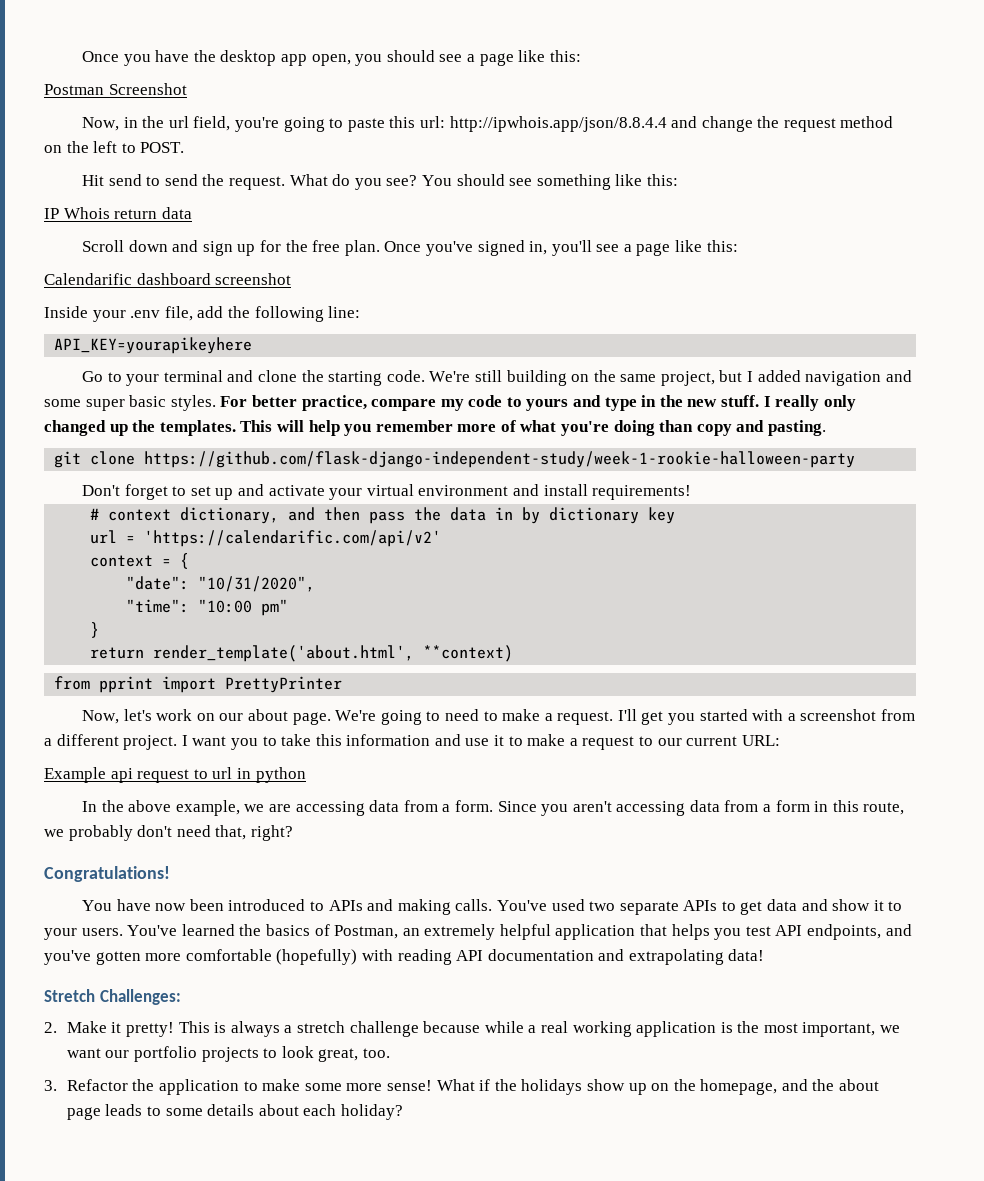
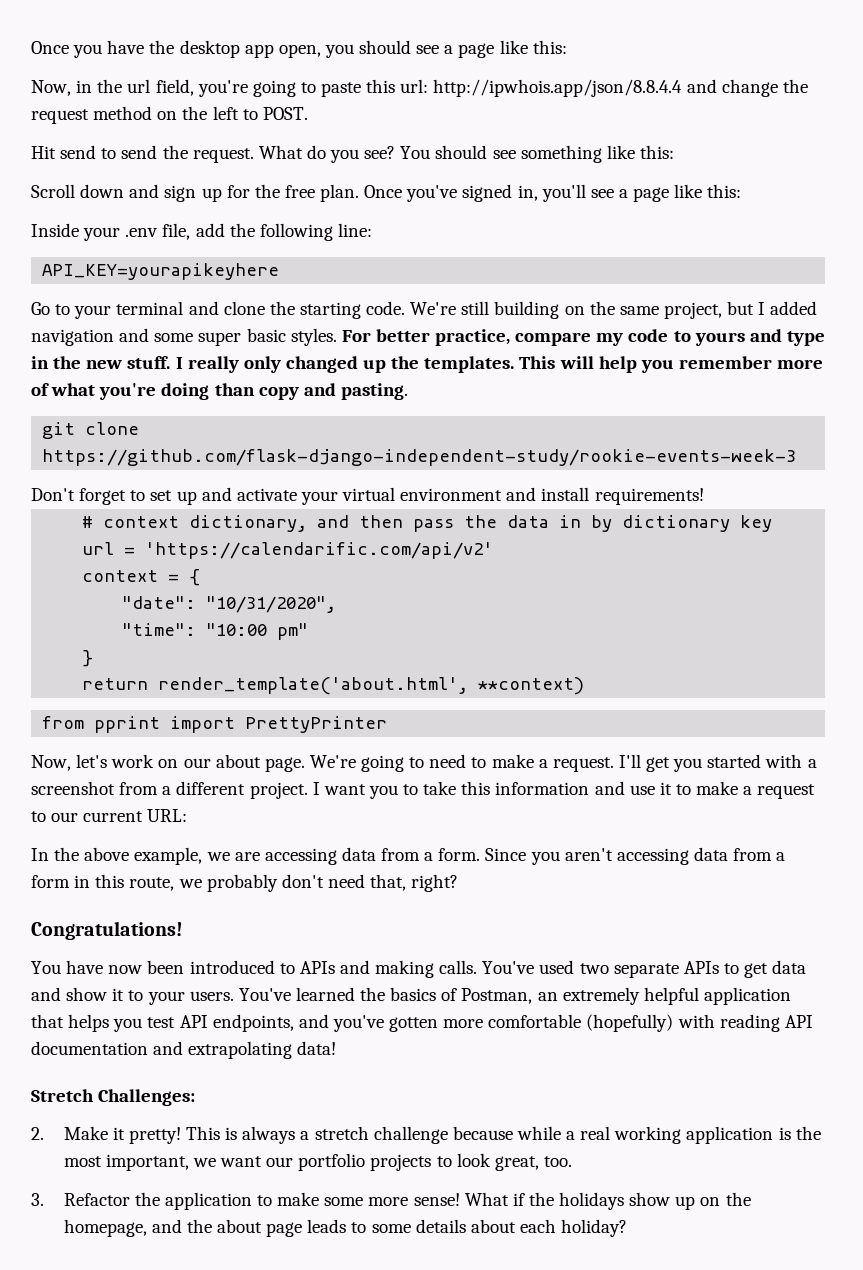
[44,83,187,95] // Postman Screenshot -> (567, 47) none
[44,207,192,219] // IP Whois return data -> (674, 152) none
[44,273,292,285] // Calendarific dashboard screenshot -> (742, 191) none
[144,451,856,468] https://github.com/flask-django-independent-study/week-1-rookie-halloween-party -> [42,449,797,466] https://github.com/flask-django-independent-study/rookie-events-week-3
[44,767,306,783] // Example api request to url in python -> (188, 815) none

